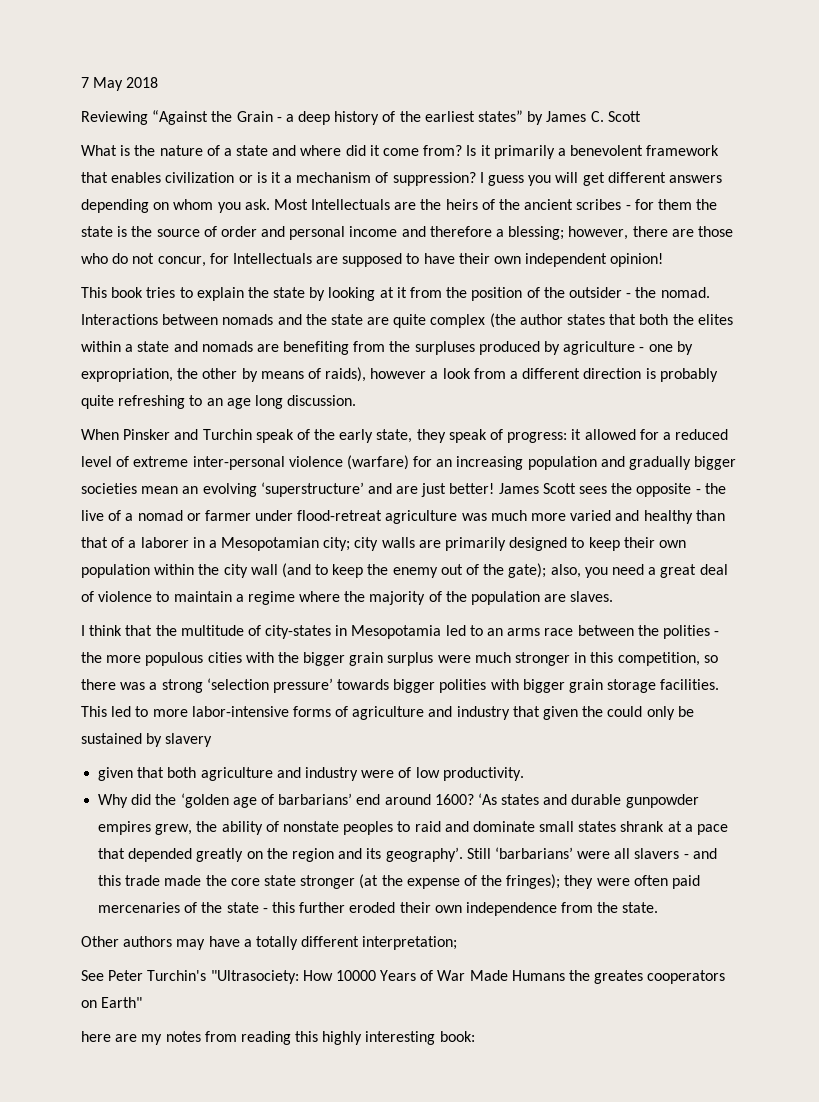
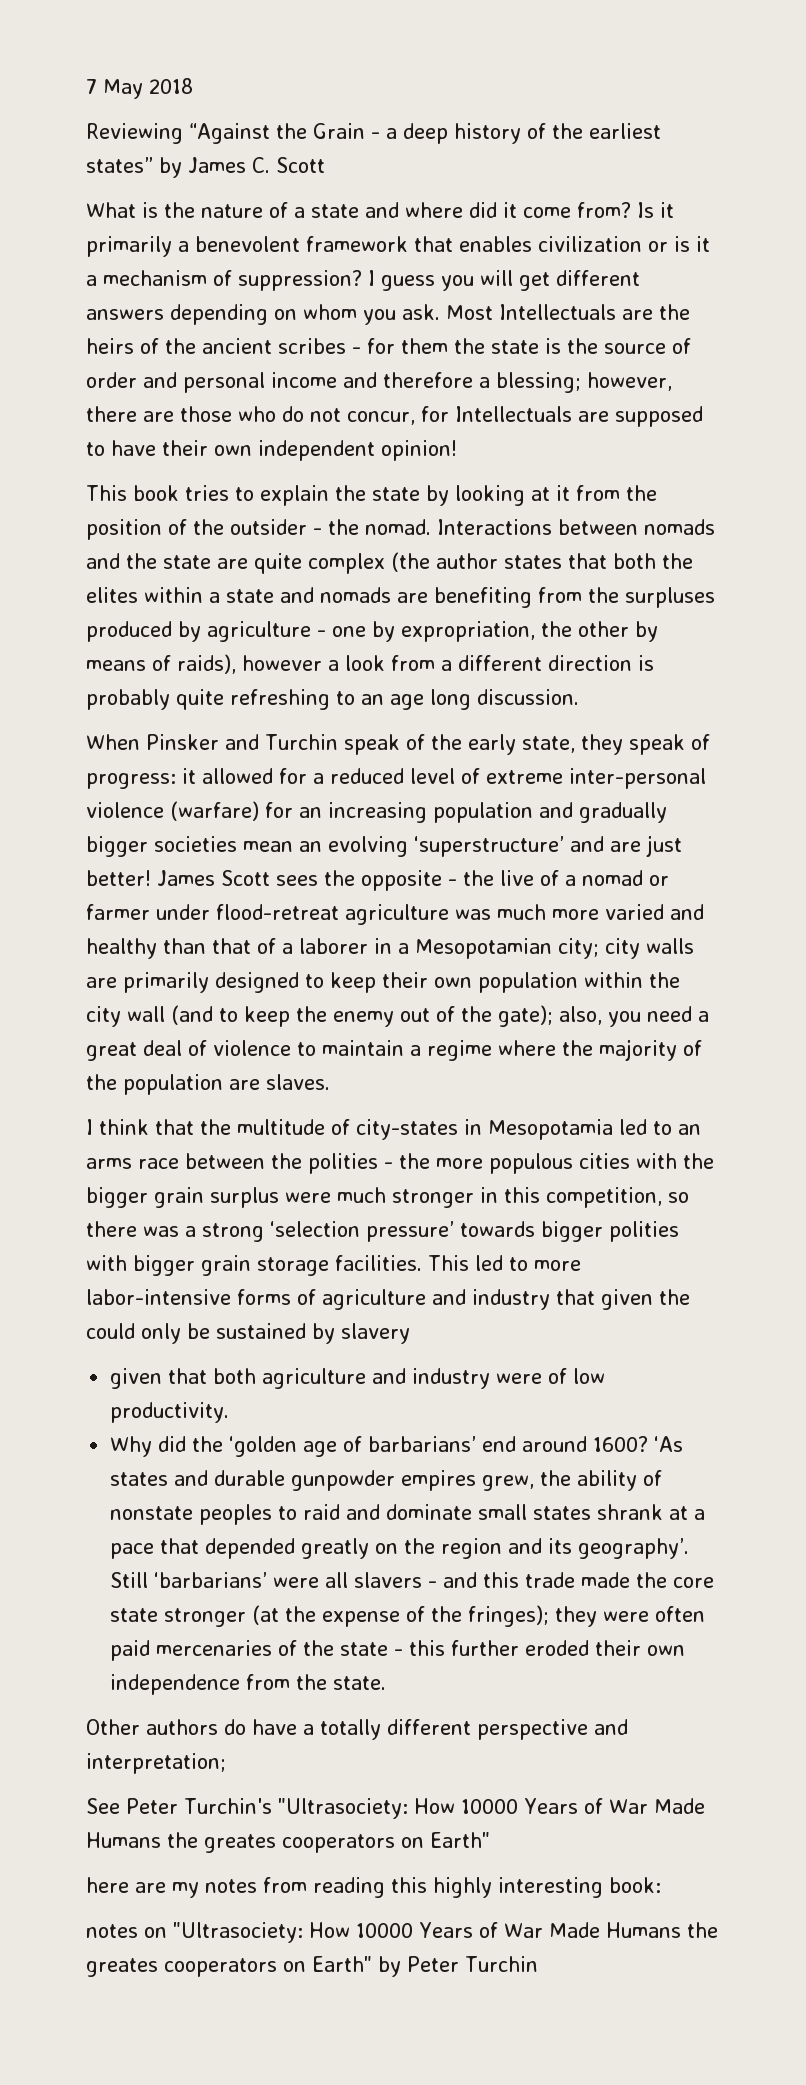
[176,939,206,950] may -> [224,1719,246,1735] do
(360, 941) none -> [477,1719,628,1740] perspective and
(475, 1036) none -> [86,1922,718,1943] [86,1956,538,1977] // notes on "Ultrasociety: How 10000 Years of War Made Humans the greates cooperators on Earth" by Peter Turchin

